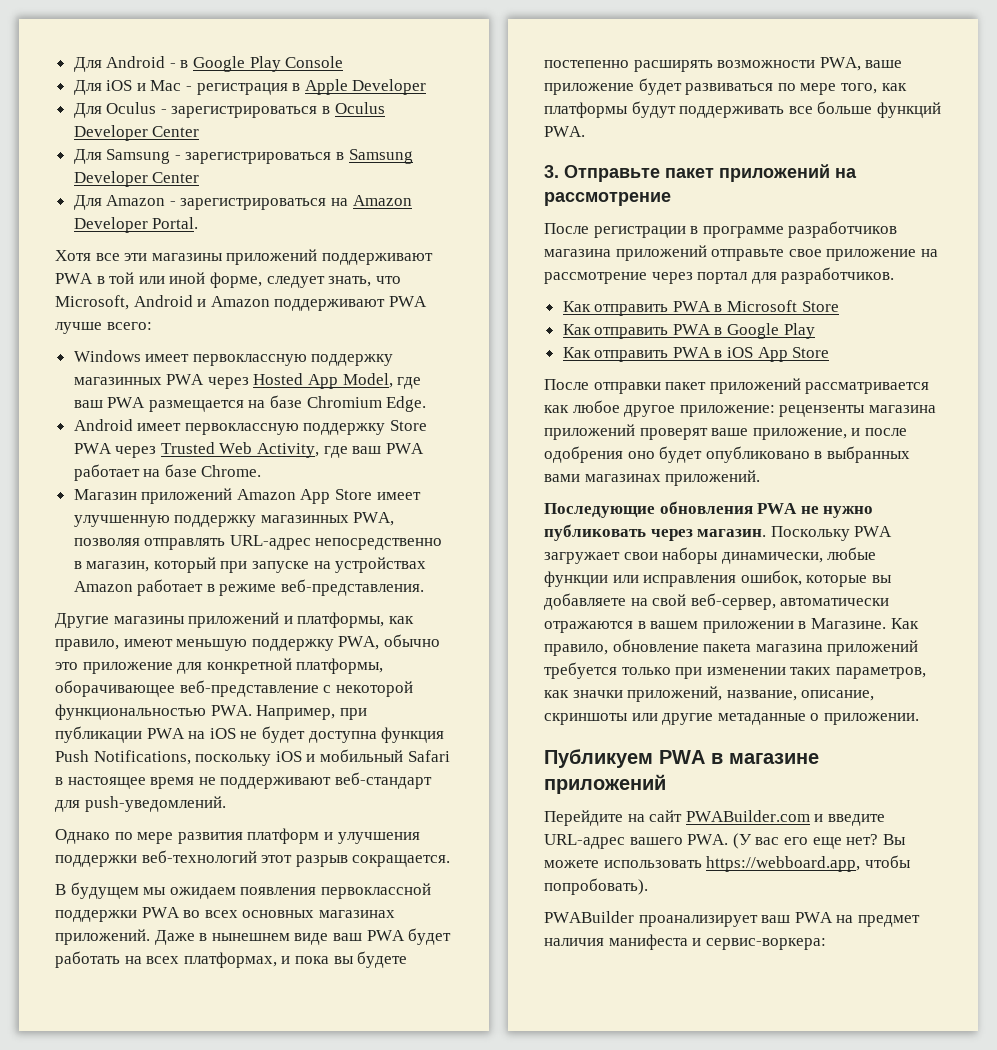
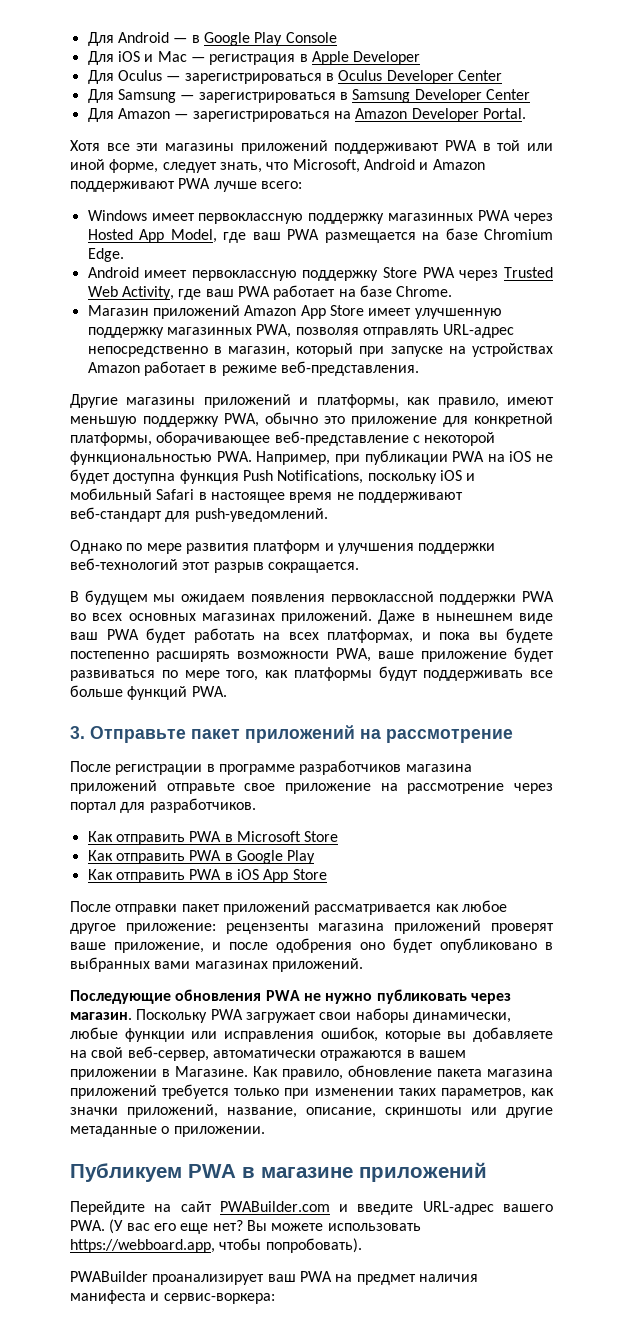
[169,63,176,68] - -> [173,38,188,43] —
[186,86,193,91] - -> [190,57,205,62] —
[160,109,167,114] - -> [166,76,181,81] —
[174,155,181,160] - -> [180,95,195,100] —
[169,201,176,206] - -> [174,114,189,119] —

